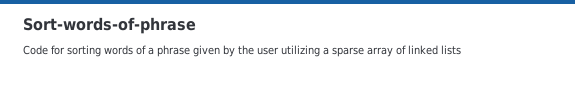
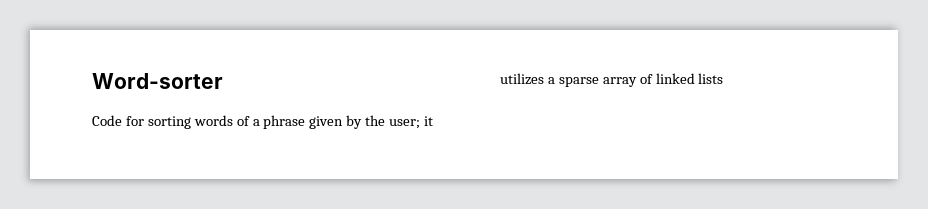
[23,17,196,34] Sort-words-of-phrase -> [92,73,223,89] Word-sorter
[257,45,320,57] user utilizing -> [389,116,434,129] [500,73,544,85] user; it utilizes

